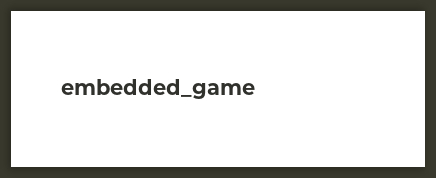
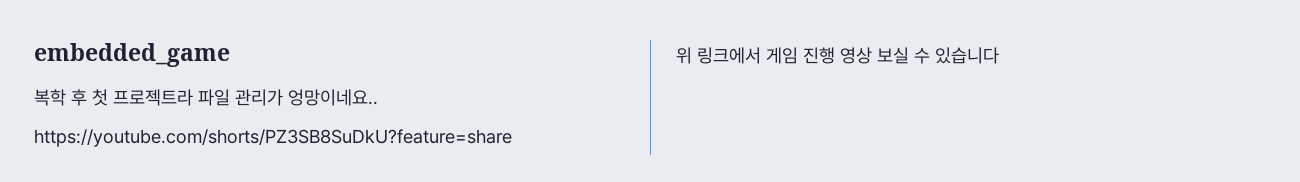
(255, 89) none -> [34,89,378,106] [34,129,512,147] [676,47,999,64] // 복학 후 첫 프로젝트라 파일 관리가 엉망이네요.. // https://youtube.com/shorts/PZ3SB8SuDkU?feature=share // 위 링크에서 게임 진행 영상 보실 수 있습니다

